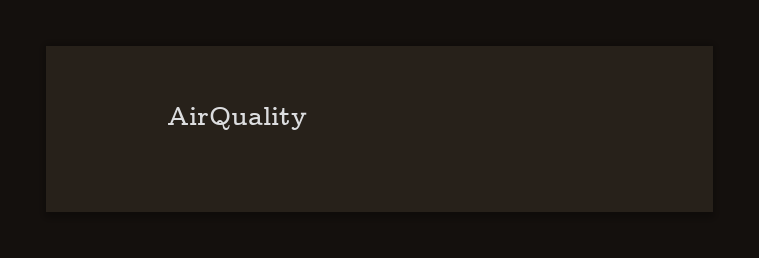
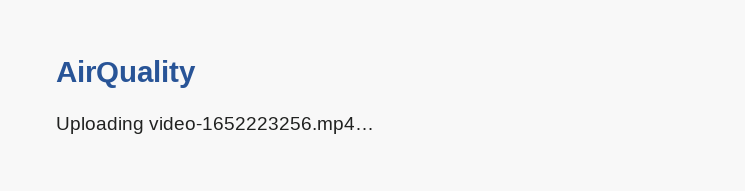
(307, 118) none -> [56,117,375,134] // Uploading video-1652223256.mp4…

